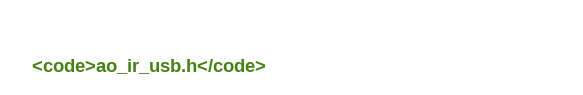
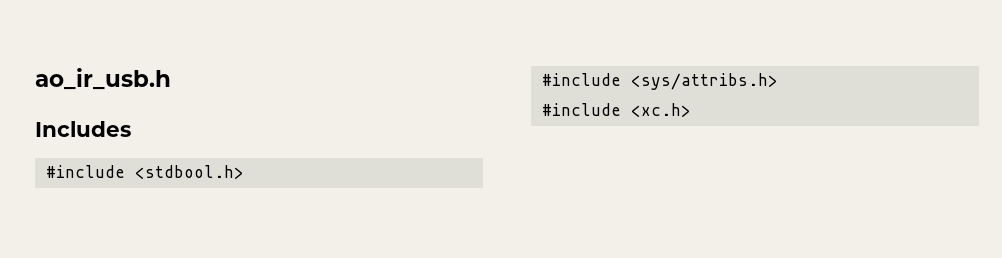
[32,59,266,74] <code>ao_ir_usb.h</code> -> [35,68,171,90] [35,121,131,137] [45,165,244,179] [541,73,778,90] [541,103,691,117] ao_ir_usb.h // Includes // #include <stdbool.h> // #include <sys/attribs.h> // #include <xc.h>

